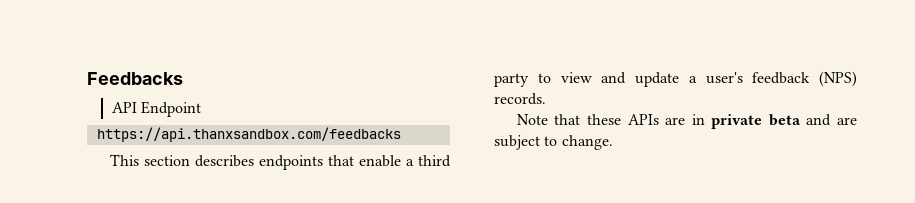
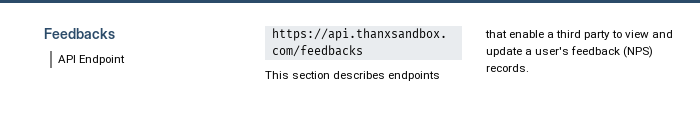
[516,114,857,129] [494,135,613,150] // Note that these APIs are in private beta and are subject to change. -> (529, 68) none

